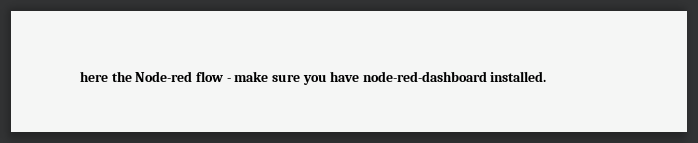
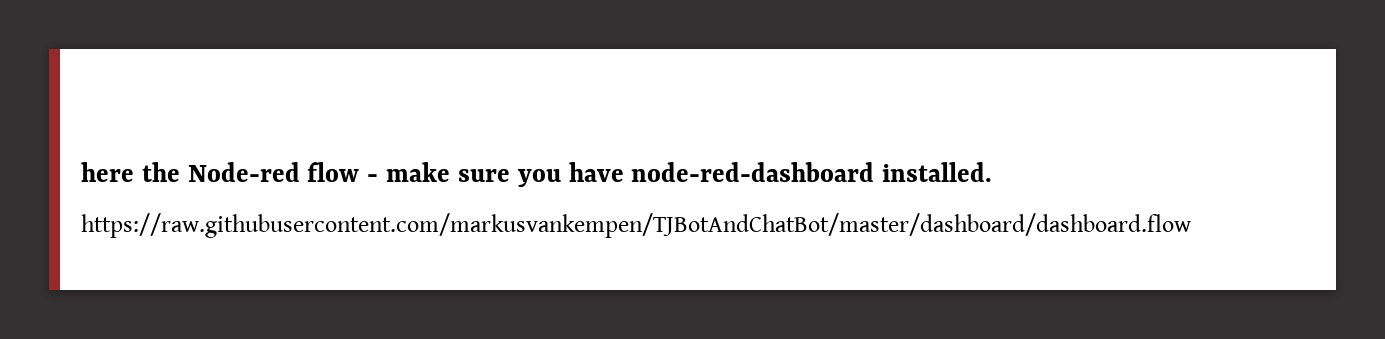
(547, 76) none -> [81,213,1191,238] // https://raw.githubusercontent.com/markusvankempen/TJBotAndChatBot/master/dashboard/dashboard.flow

